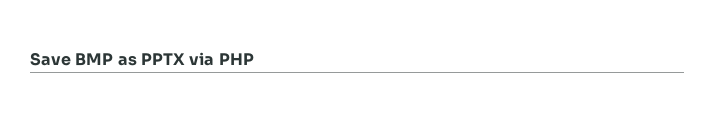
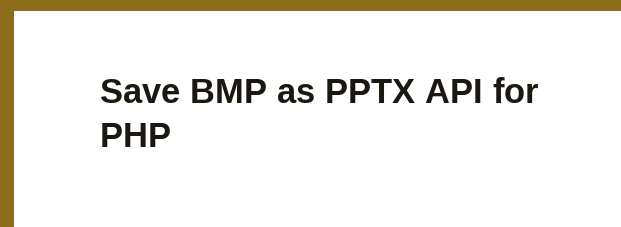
[189,52,215,66] via -> [425,77,538,103] API for

